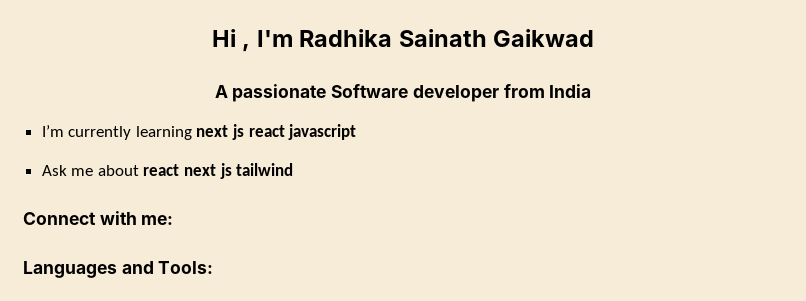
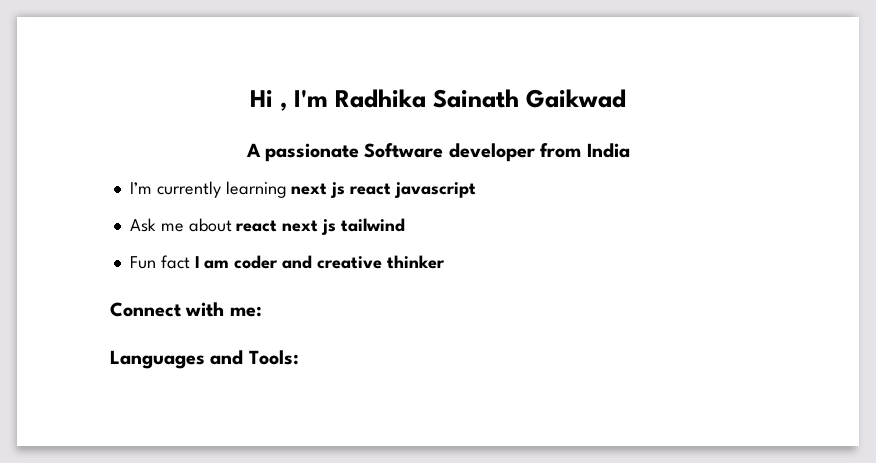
(294, 169) none -> [129,255,445,269] // Fun fact I am coder and creative thinker

